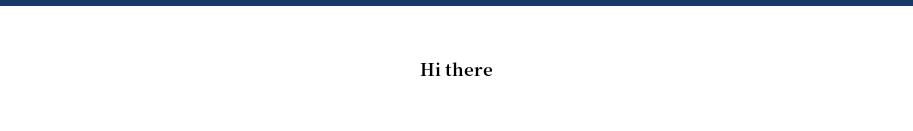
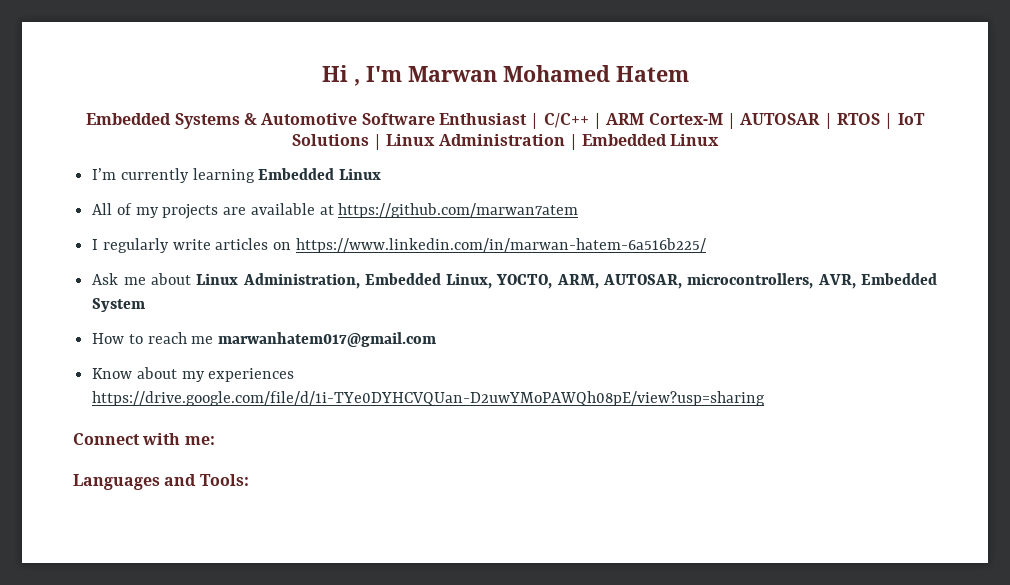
[445,62,494,76] there -> [353,65,689,86] [86,113,925,129] [291,134,720,150] [92,168,382,183] [92,203,579,219] [92,238,706,253] [92,273,937,289] [92,298,146,312] [92,332,437,347] [92,367,295,382] [92,391,766,406] [73,433,215,445] [73,474,249,490] , I'm Marwan Mohamed Hatem // Embedded Systems & Automotive Software Enthusiast | C/C++ | ARM Cortex-M | AUTOSAR | RTOS | IoT Solutions | Linux Administration | Embedded Linux // I’m currently learning Embedded Linux // All of my projects are available at https://github.com/marwan7atem // I regularly write articles on https://www.linkedin.com/in/marwan-hatem-6a516b225/ // Ask me about Linux Administration, Embedded Linux, YOCTO, ARM, AUTOSAR, microcontrollers, AVR, Embedded System // How to reach me marwanhatem017@gmail.com // Know about my experiences https://drive.google.com/file/d/1i-TYe0DYHCVQUan-D2uwYMoPAWQh08pE/view?usp=sharing // Connect with me: // Languages and Tools:

